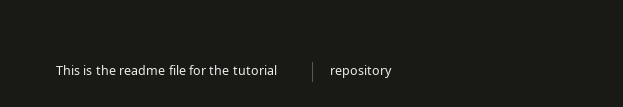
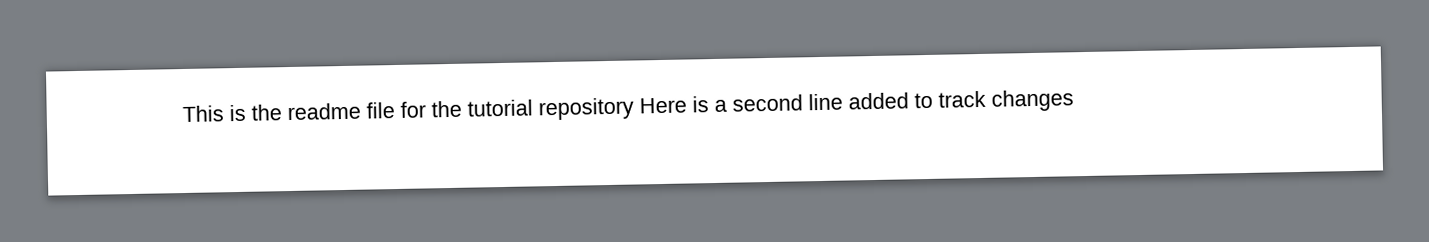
(392, 71) none -> [638,89,1074,114] Here is a second line added to track changes

